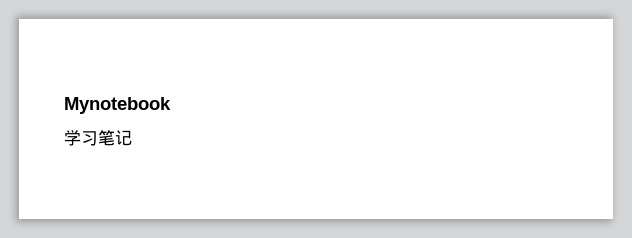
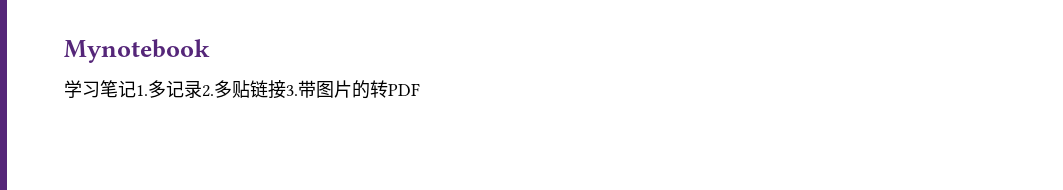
(132, 138) none -> [136,80,420,99] 1.多记录2.多贴链接3.带图片的转PDF

